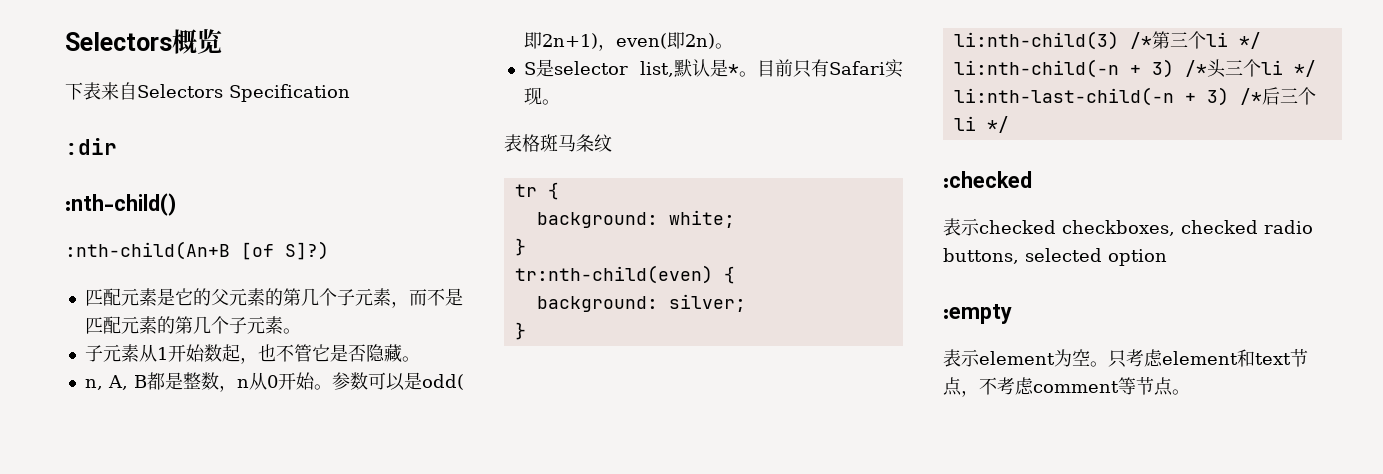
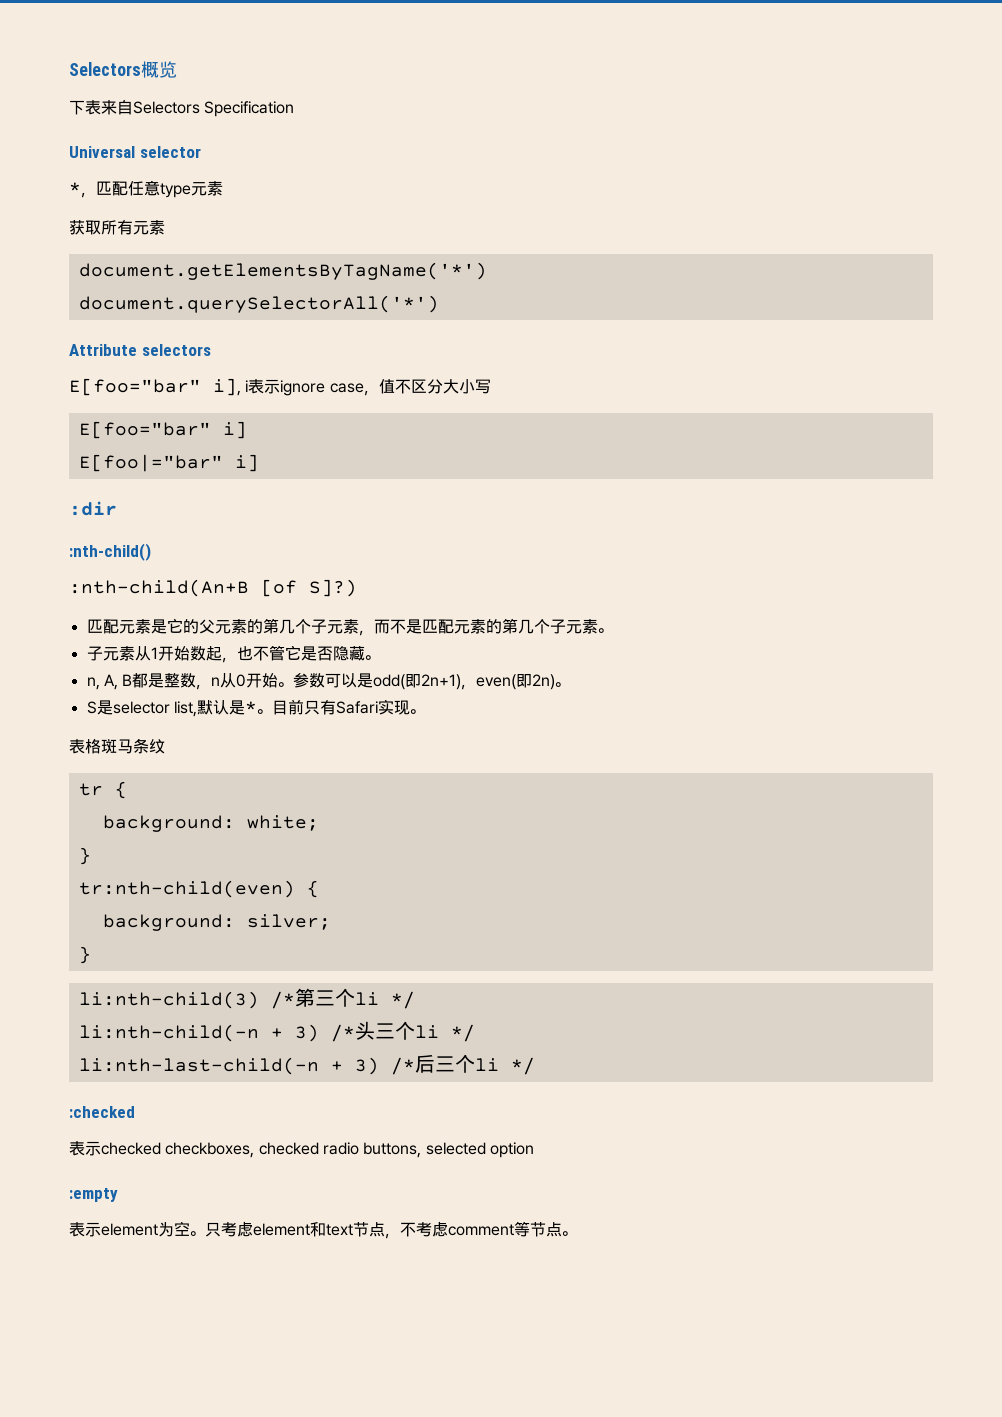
(350, 93) none -> [69,146,201,158] [69,180,223,198] [69,220,165,235] [78,262,487,280] [78,295,439,313] [69,344,211,356] [69,378,491,396] [78,421,247,439] [78,454,259,472] // Universal selector // *，匹配任意type元素 // 获取所有元素 // document.getElementsByTagName('*') // document.querySelectorAll('*') // Attribute selectors // E[foo="bar" i], i表示ignore case，值不区分大小写 // E[foo="bar" i] // E[foo|="bar" i]

